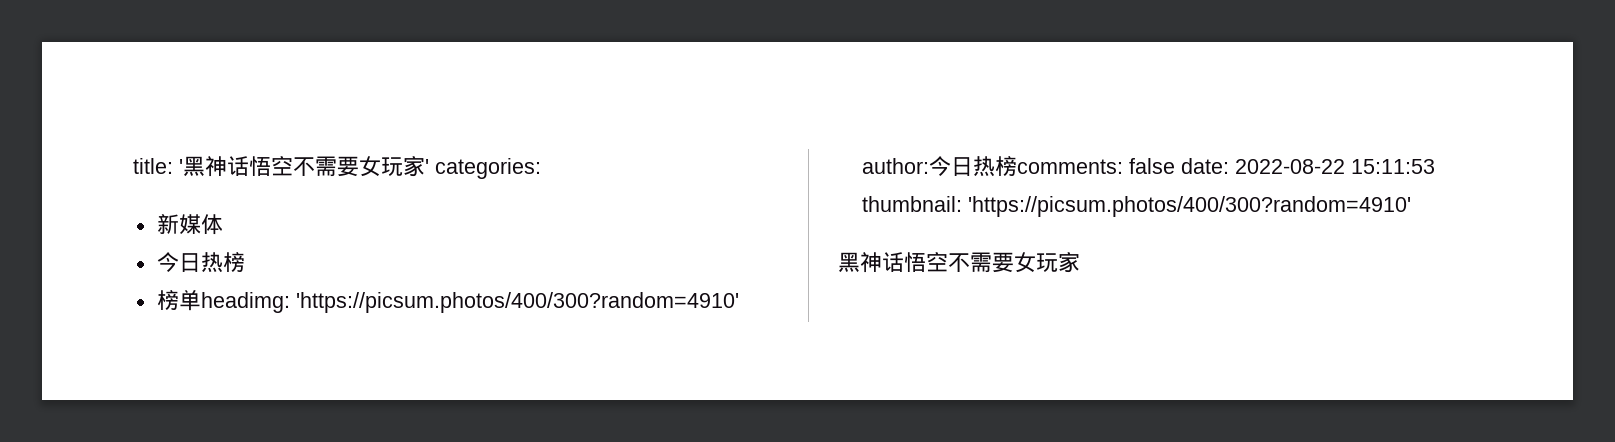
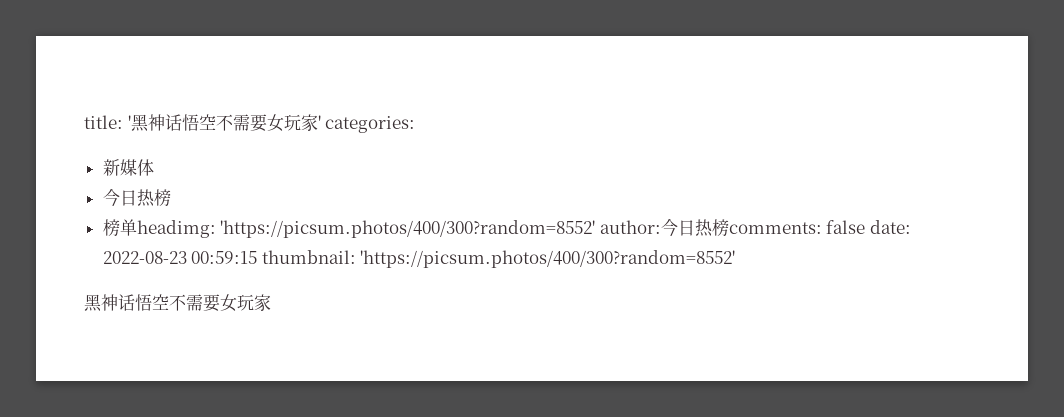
[295,292,739,313] 'https://picsum.photos/400/300?random=4910' -> [220,220,596,238] 'https://picsum.photos/400/300?random=8552'
[1234,159,1435,174] [861,196,1411,217] 2022-08-22 15:11:53 thumbnail: 'https://picsum.photos/400/300?random=4910' -> [102,250,736,268] 2022-08-23 00:59:15 thumbnail: 'https://picsum.photos/400/300?random=8552'

